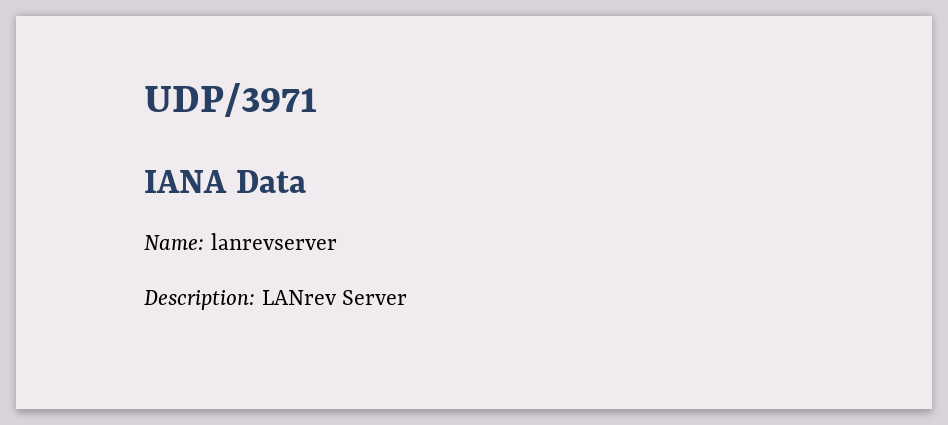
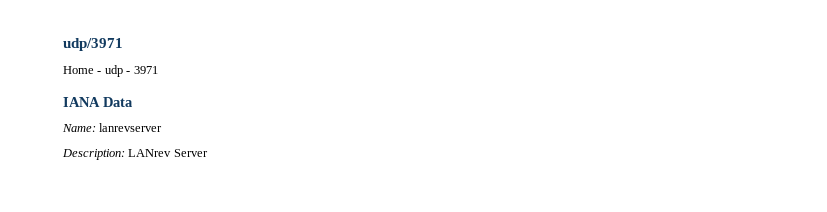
[144,83,318,117] UDP/3971 -> [63,38,123,51] [63,65,158,77] udp/3971 // Home - udp - 3971

